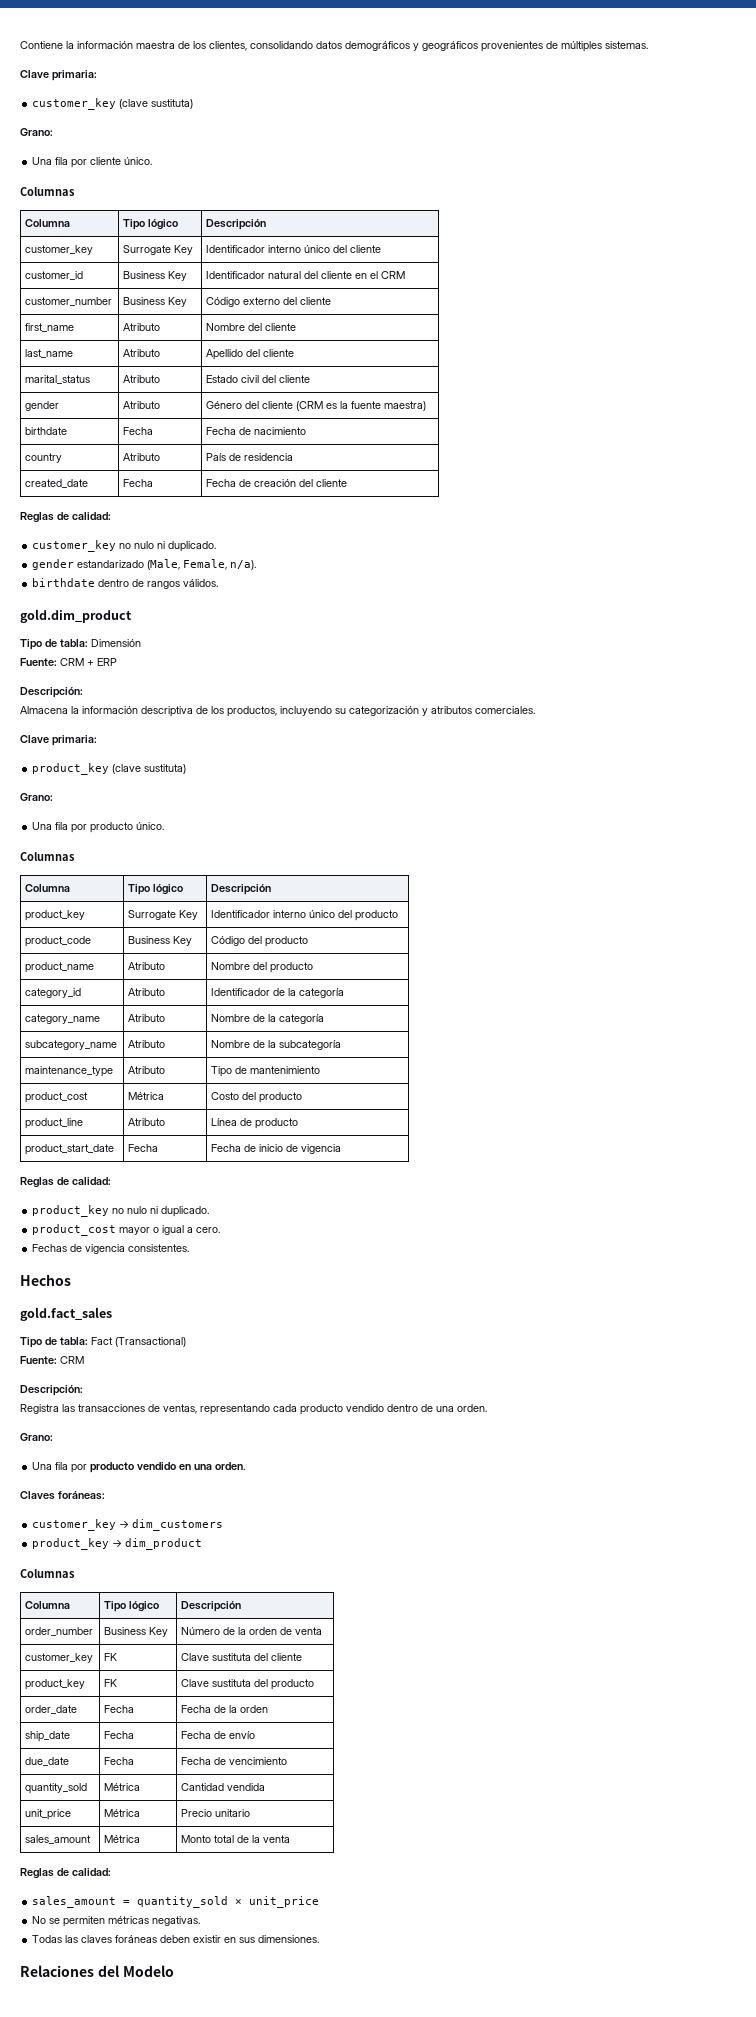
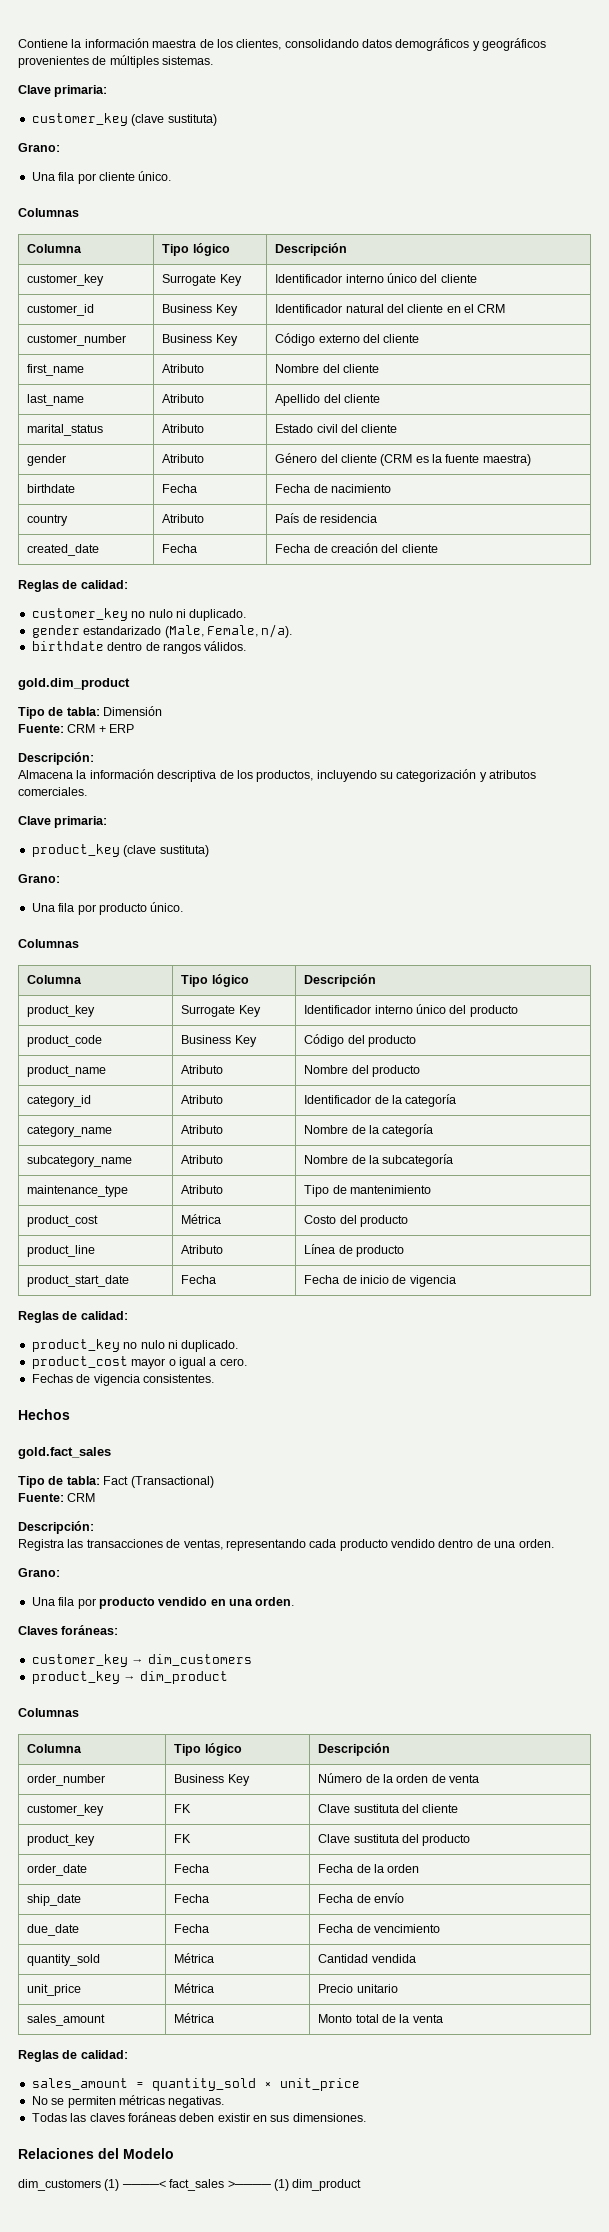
(174, 1971) none -> [18,2179,362,2191] // dim_customers (1) ────< fact_sales >──── (1) dim_product

